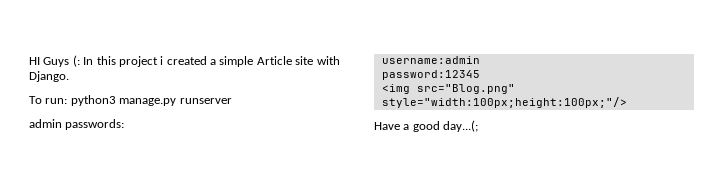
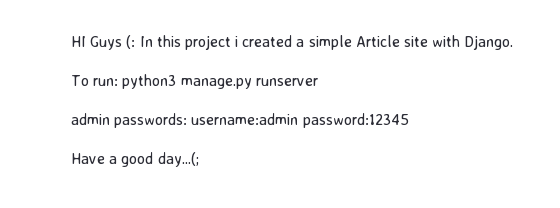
(125, 124) // -> (188, 120) none
(480, 60) // -> (299, 119) none
[381,84,515,94] [381,97,627,108] // <img src="Blog.png" style="width:100px;height:100px;"/> -> (409, 120) none

